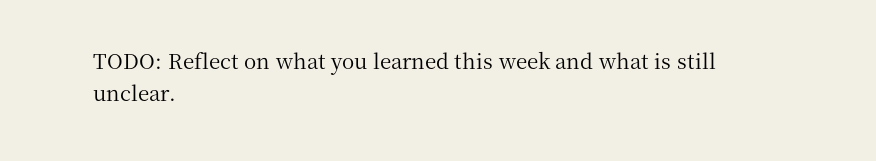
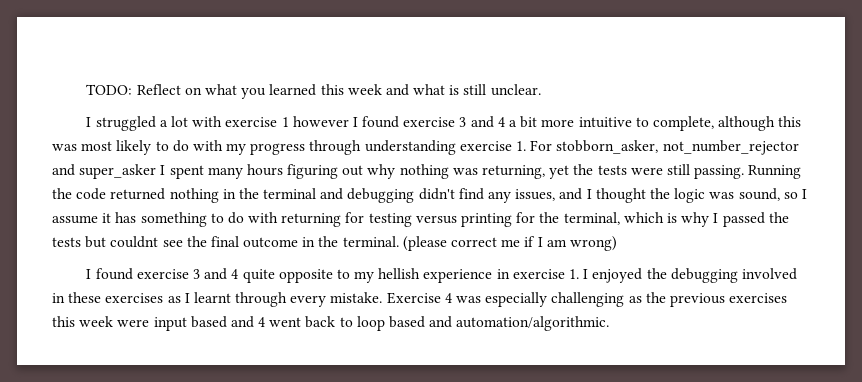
(176, 92) none -> [86,116,802,131] [52,140,799,155] [52,164,802,179] [52,188,807,203] [52,212,789,227] [52,236,617,251] [86,268,797,283] [52,292,788,307] [52,316,610,331] // I struggled a lot with exercise 1 however I found exercise 3 and 4 a bit more intuitive to complete, although this was most likely to do with my progress through understanding exercise 1. For stobborn_asker, not_number_rejector and super_asker I spent many hours figuring out why nothing was returning, yet the tests were still passing. Running the code returned nothing in the terminal and debugging didn't find any issues, and I thought the logic was sound, so I assume it has something to do with returning for testing versus printing for the terminal, which is why I passed the tests but couldnt see the final outcome in the terminal. (please correct me if I am wrong) // I found exercise 3 and 4 quite opposite to my hellish experience in exercise 1. I enjoyed the debugging involved in these exercises as I learnt through every mistake. Exercise 4 was especially challenging as the previous exercises this week were input based and 4 went back to loop based and automation/algorithmic.

